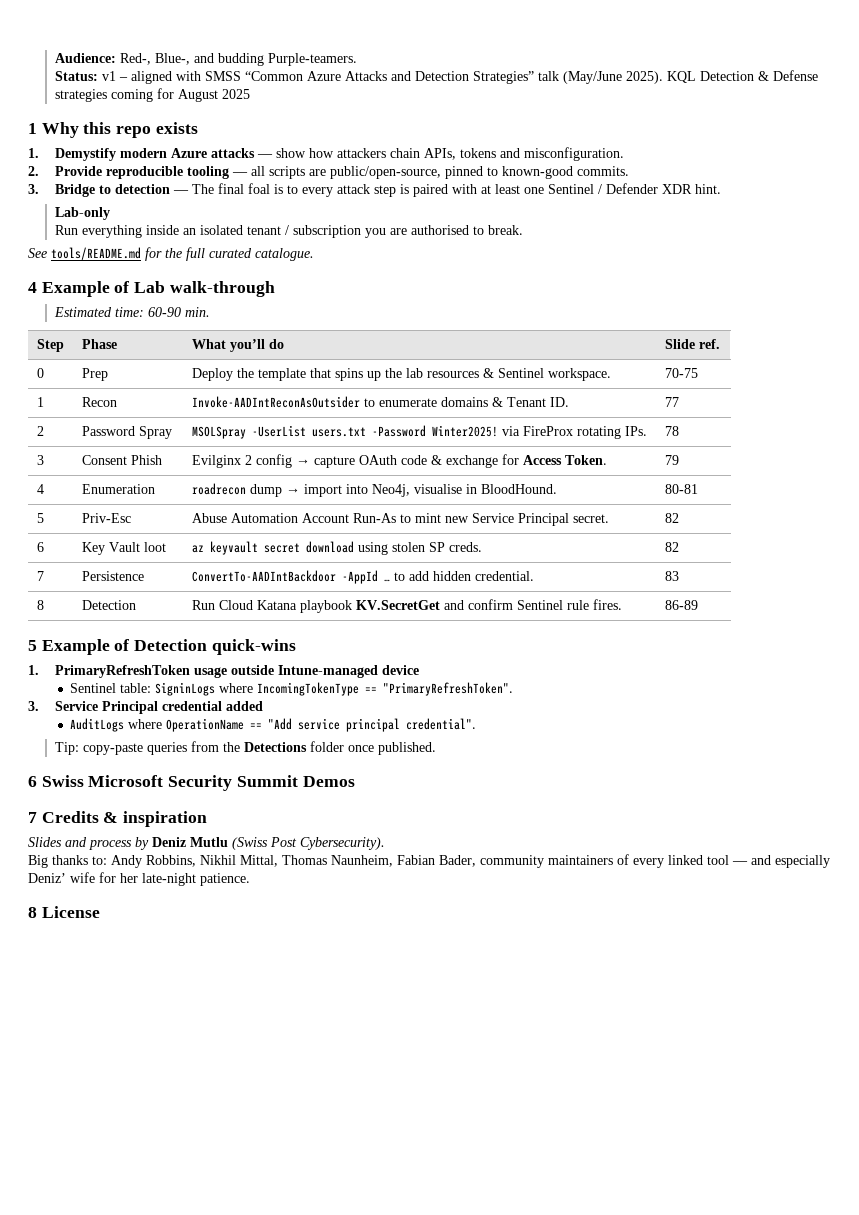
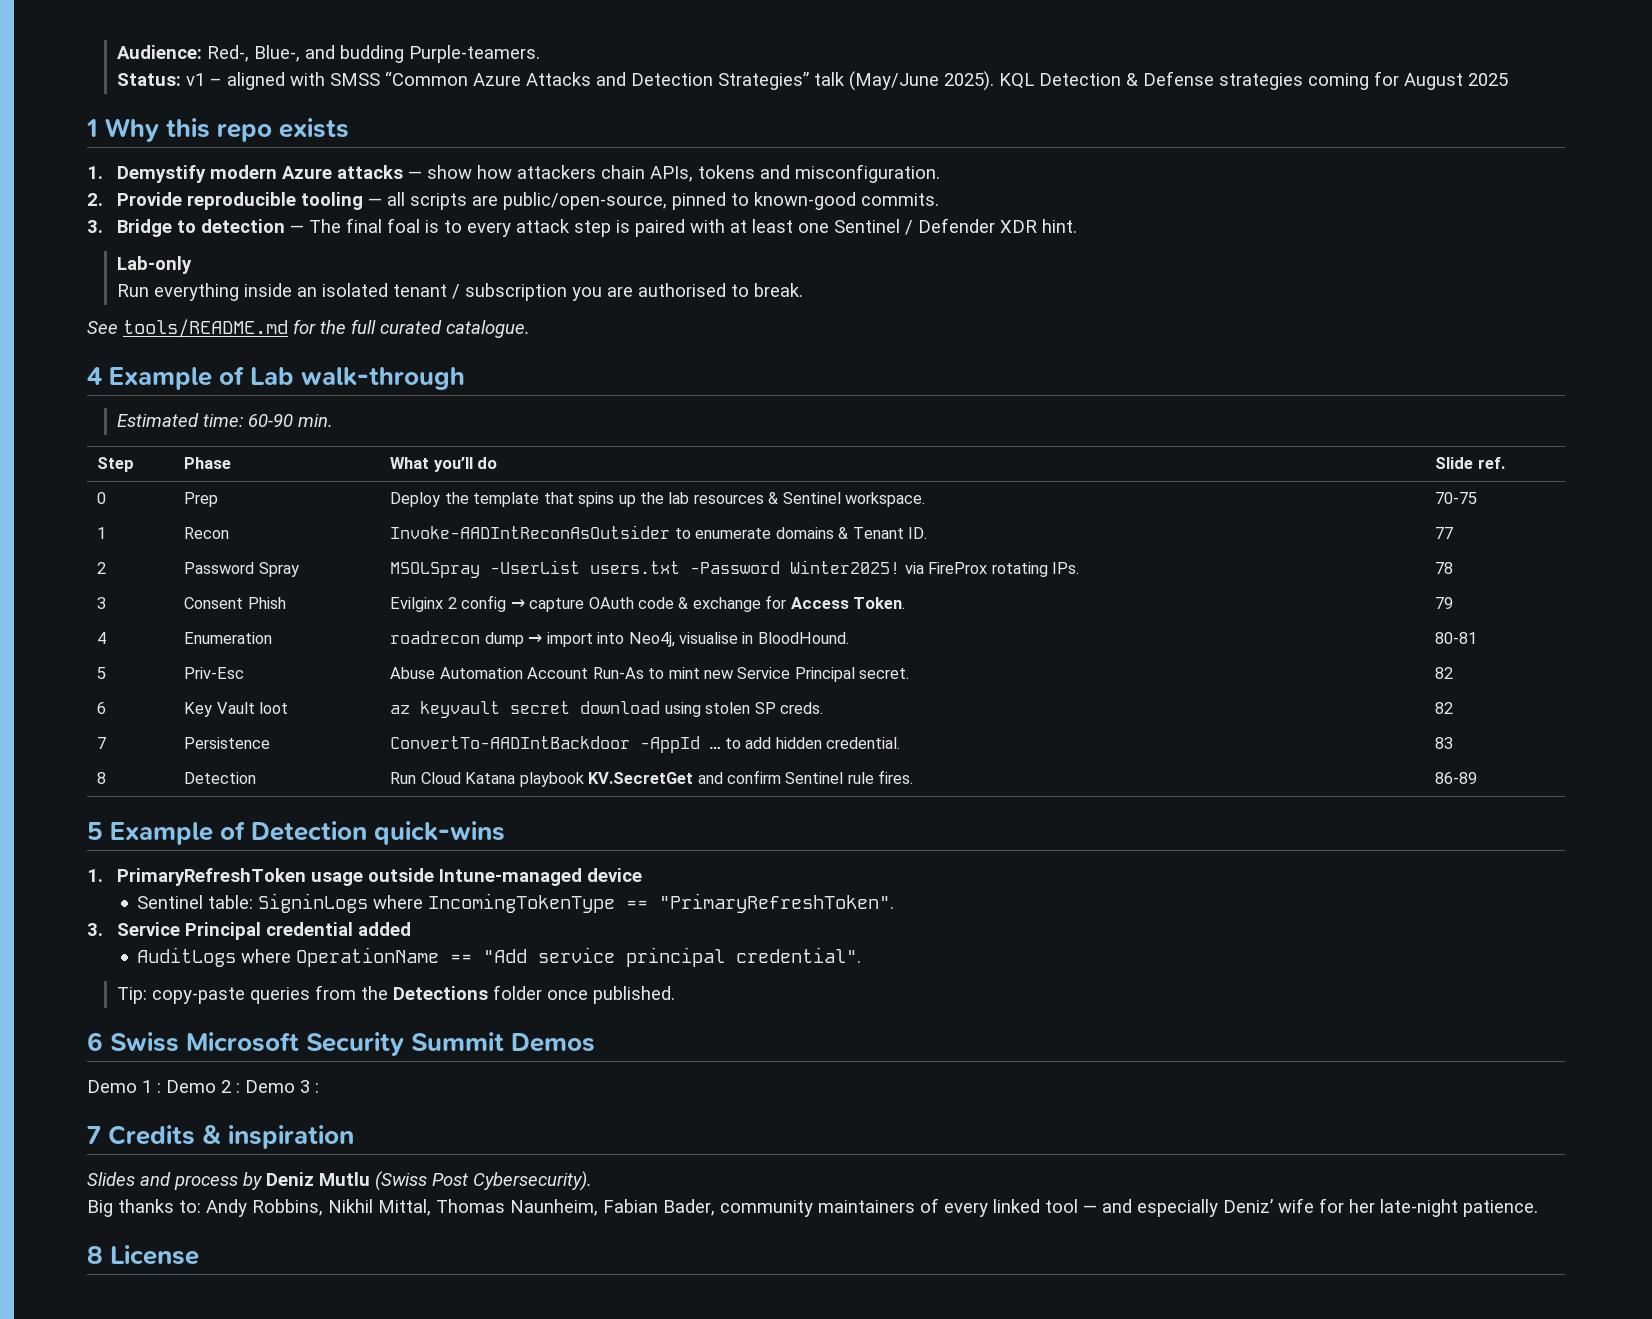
(355, 781) none -> [87,1080,319,1093] // Demo 1 : Demo 2 : Demo 3 :

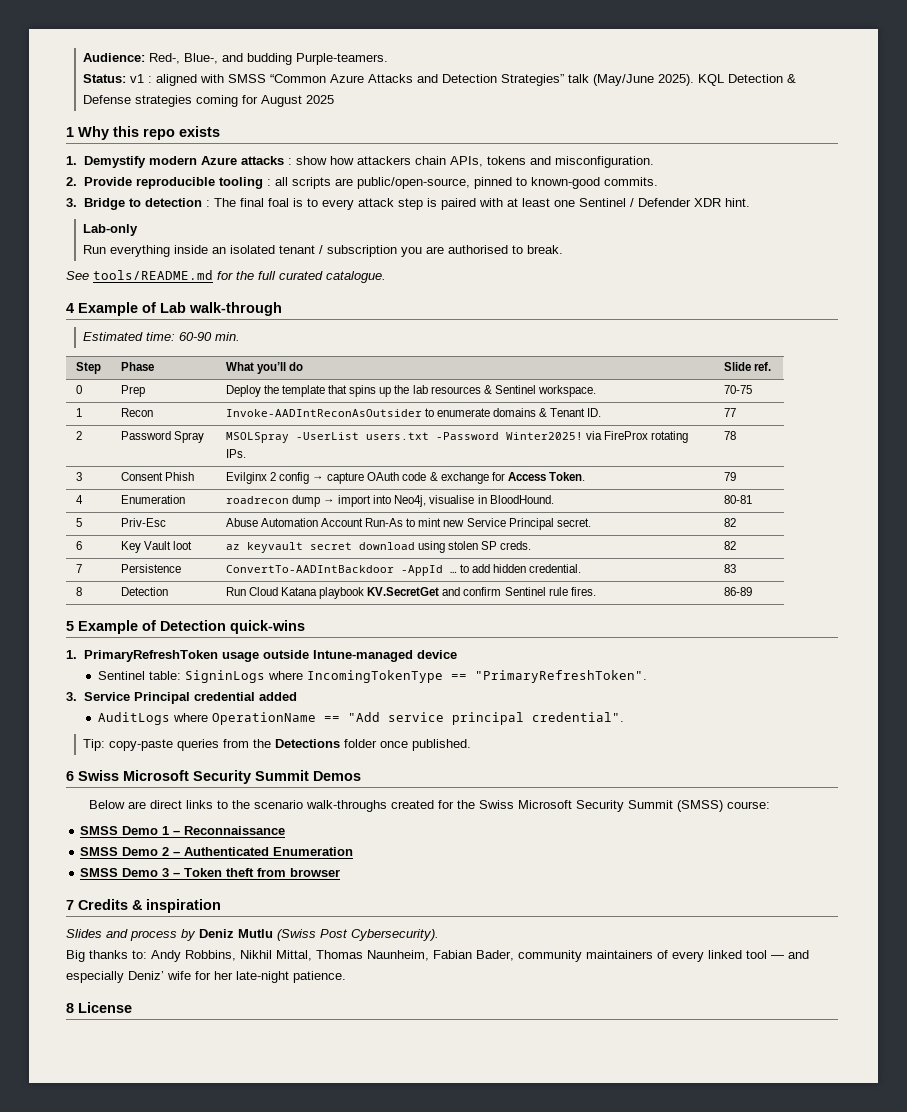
[209,78,222,86] – -> [148,76,153,83] :
[407,171,422,179] — -> [287,158,292,165] :
[367,198,382,206] — -> [266,179,271,186] :
[289,225,304,233] — -> [205,200,210,207] :
[87,1080,319,1093] Demo 1 : Demo 2 : Demo 3 : -> [89,800,771,812] [80,826,286,835] [80,847,354,856] [80,868,341,877] Below are direct links to the scenario walk‑throughs created for the Swiss Microsoft Security Summit (SMSS) course: // SMSS Demo 1 – Reconnaissance // SMSS Demo 2 – Authenticated Enumeration // SMSS Demo 3 – Token theft from browser

